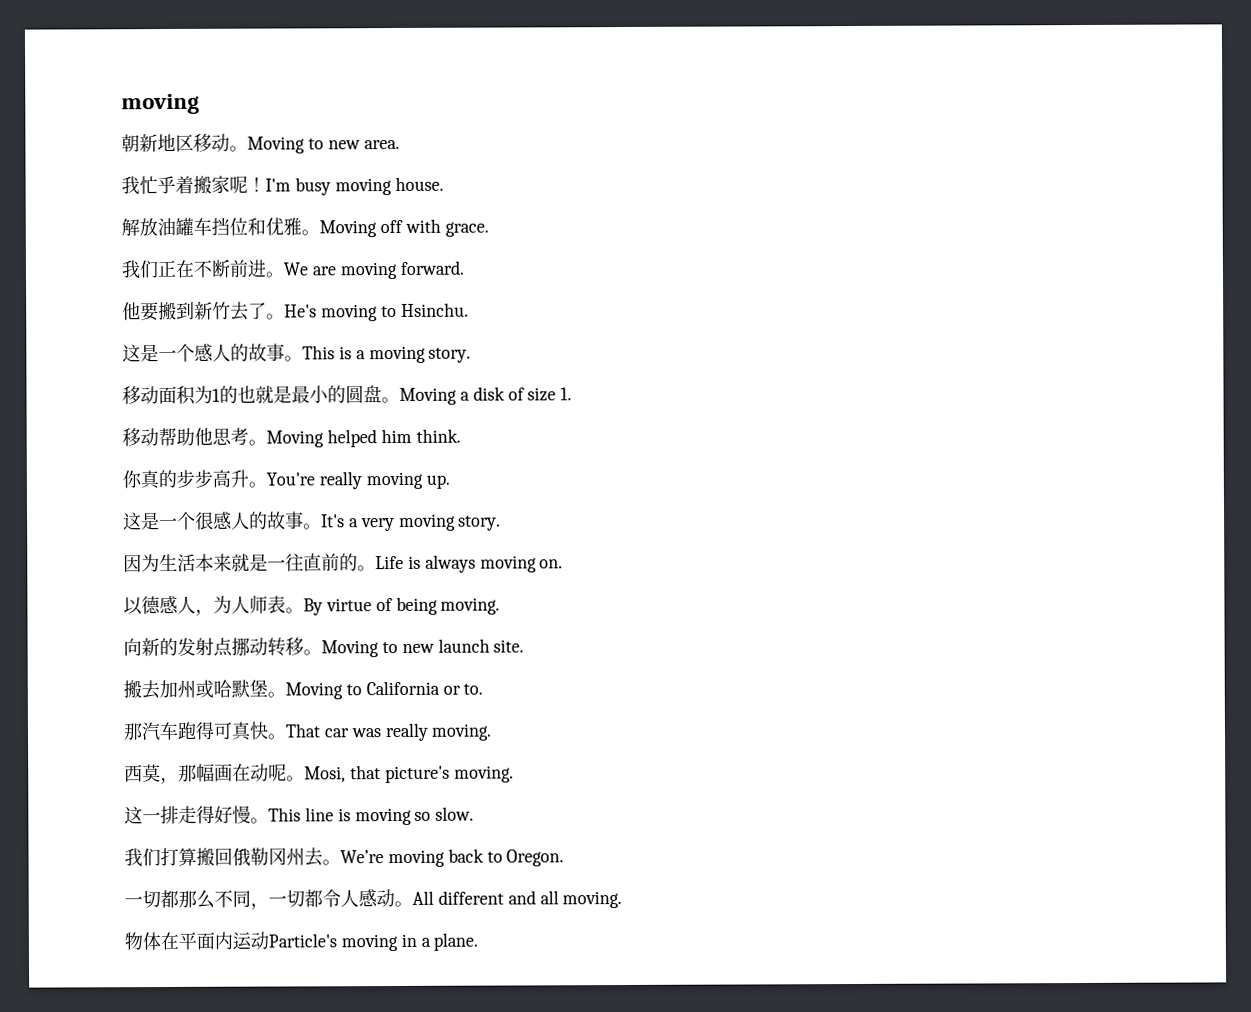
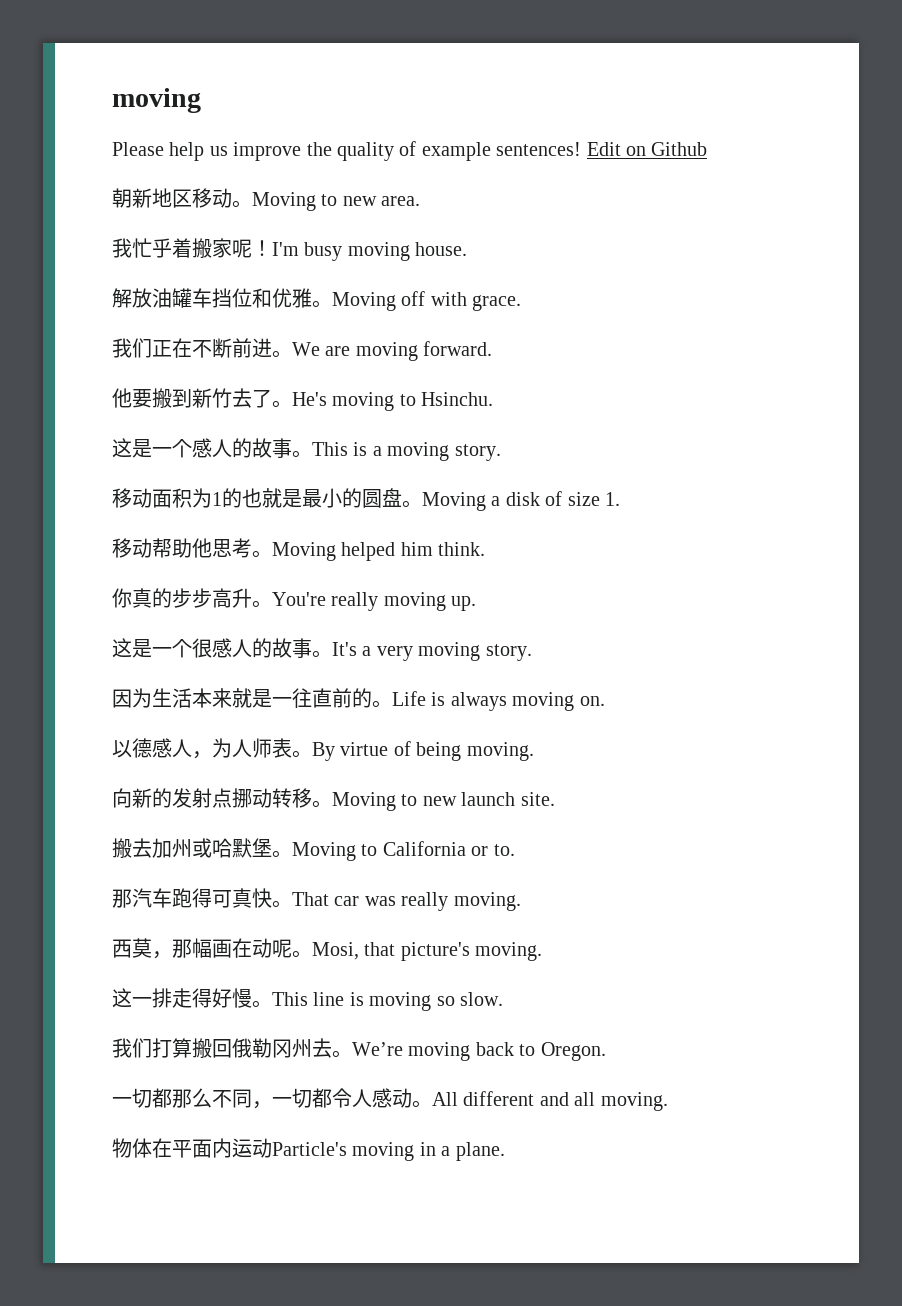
[121,93,200,115] moving -> [112,88,201,113] [112,141,708,161] moving // Please help us improve the quality of example sentences! Edit on Github

